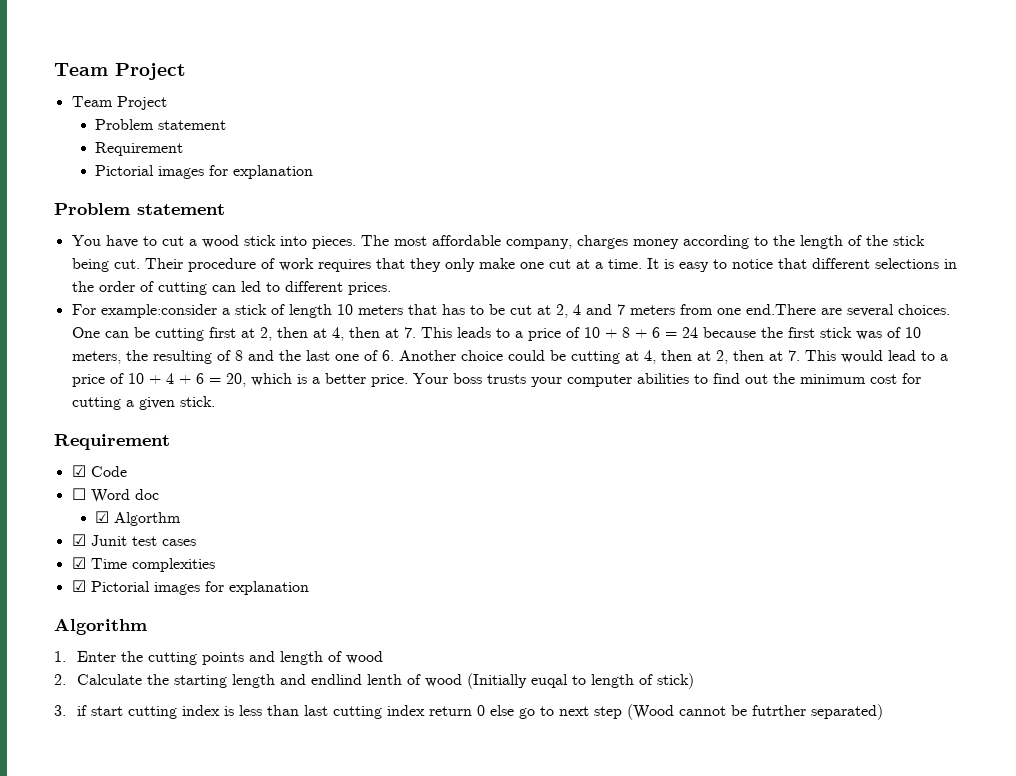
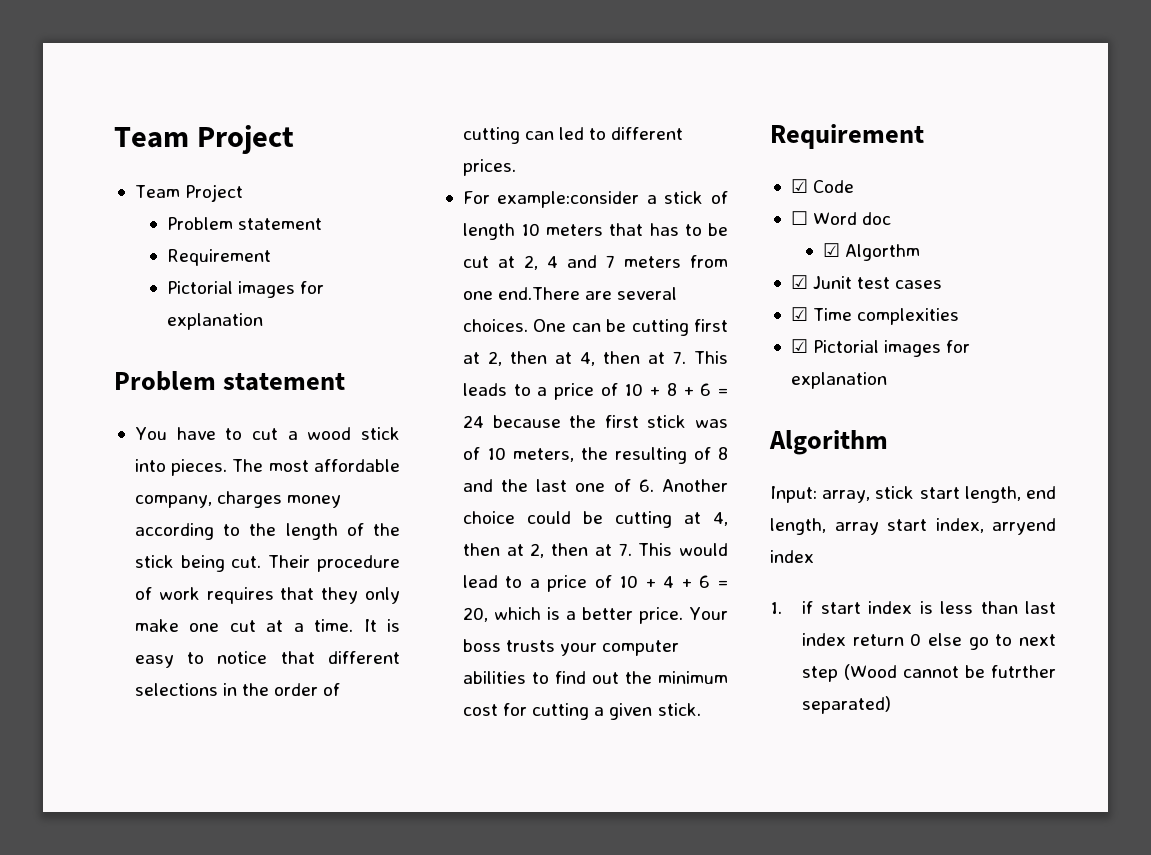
[54,651,384,665] [54,673,695,689] [54,705,66,716] 1. Enter the cutting points and length of wood // 2. Calculate the starting length and endlind lenth of wood (Initially euqal to length of stick) // 3. -> [770,486,1056,503] [770,518,1056,535] [770,550,814,563] [770,602,782,614] Input: array, stick start length, end length, array start index, arryend index // 1.
[128,706,178,719] cutting -> (861, 608) none
[333,706,383,719] cutting -> (1056, 607) none

